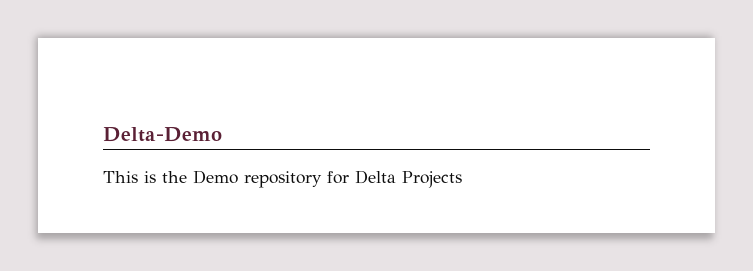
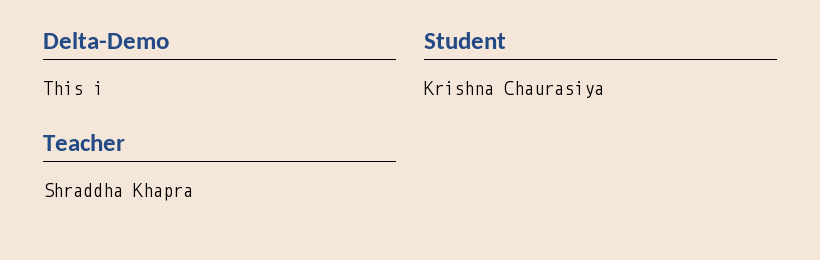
[144,170,462,188] is the Demo repository for Delta Projects -> [93,81,103,95] [43,134,125,151] [43,183,193,201] [424,32,506,49] [424,81,604,98] i // Teacher // Shraddha Khapra // Student // Krishna Chaurasiya

